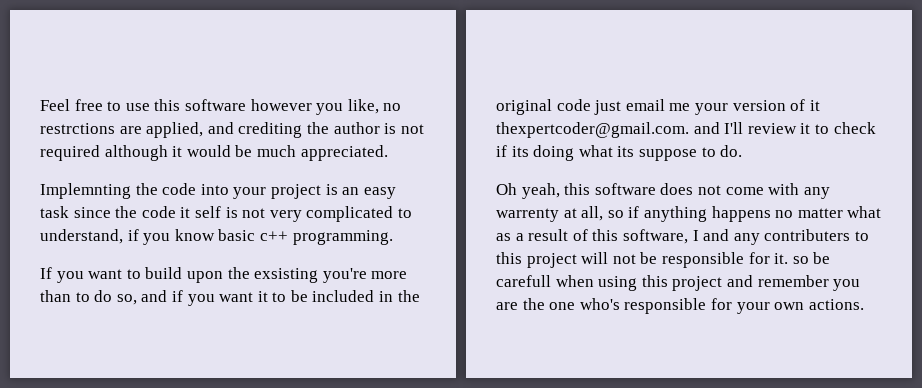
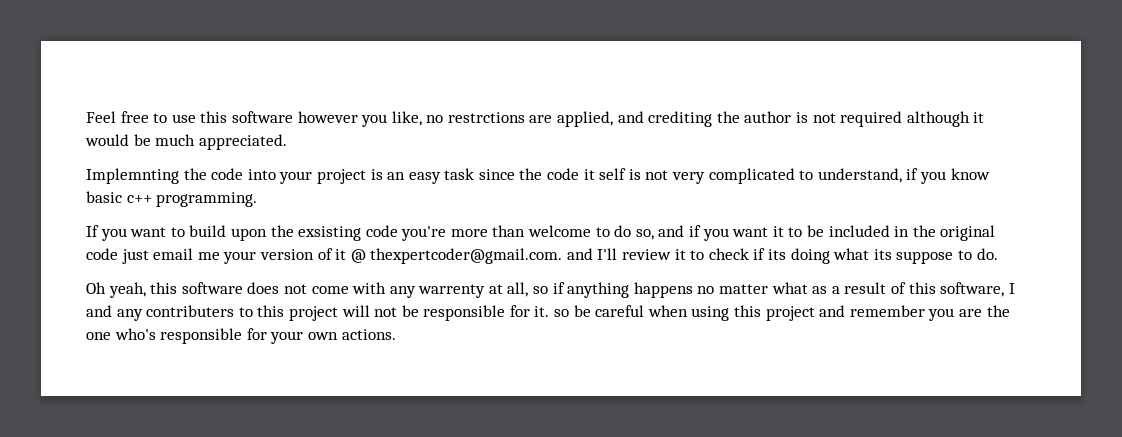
(319, 275) none -> [365,225,398,237] code
(71, 296) none -> [528,225,592,237] welcome
(820, 105) none -> [350,249,366,263] @
[496,275,551,287] carefull -> [595,305,645,317] careful

